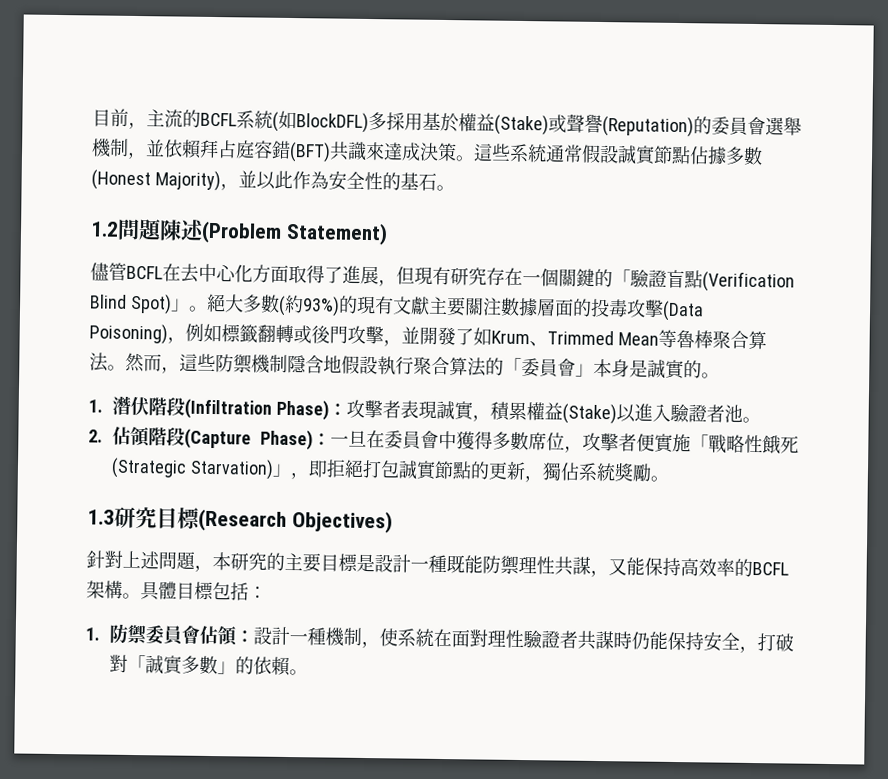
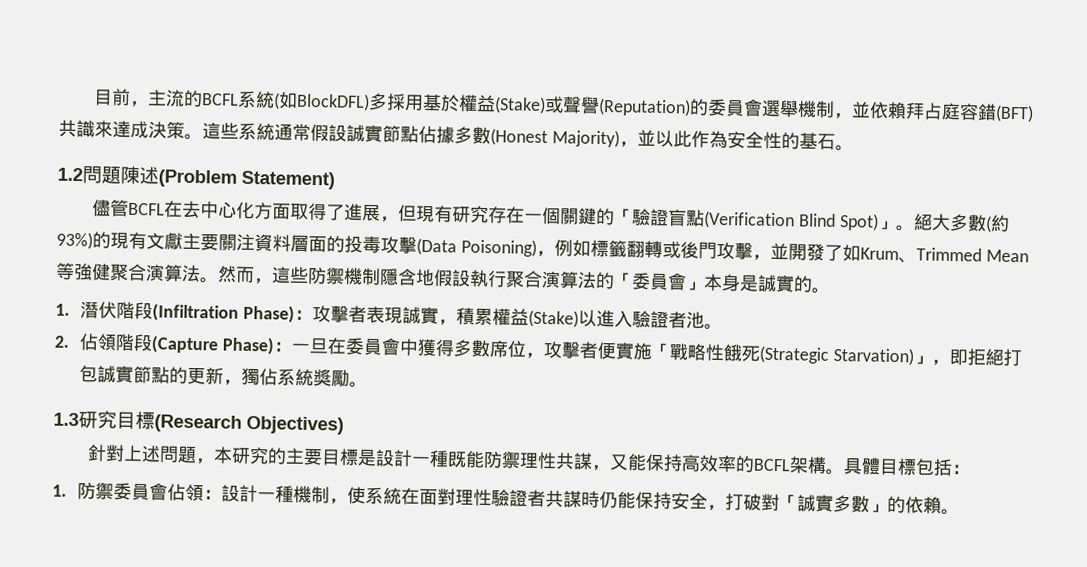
[499,297,538,317] 數據 -> [254,234,291,252] 資料
[675,329,749,349] 魯棒聚合 -> [73,262,165,282] 強健聚合演
(450, 366) none -> [541,270,561,289] 演

